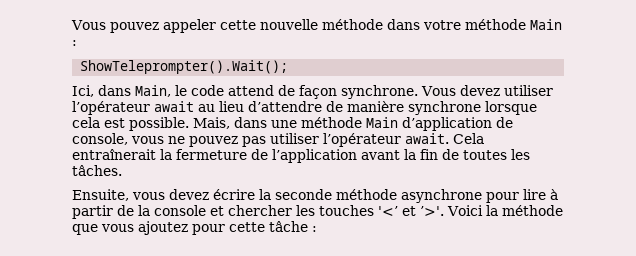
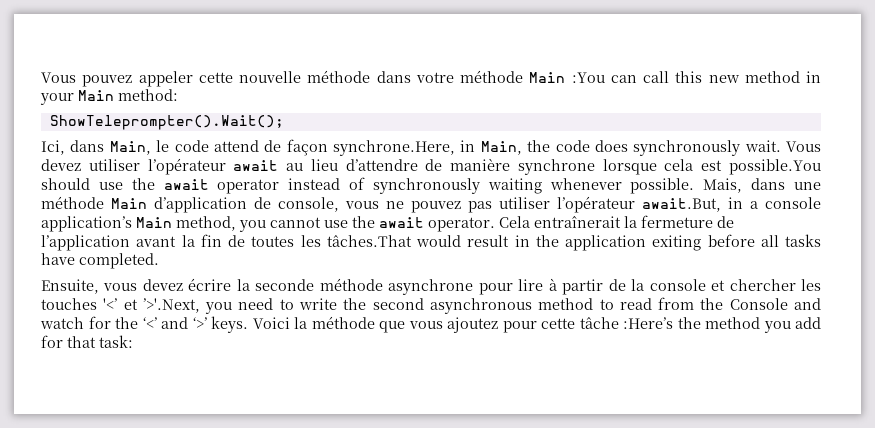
[72,40,77,46] : -> [571,71,821,83] [40,89,178,105] :You can call this new method in your Main method:
[341,85,418,99] synchrone. -> [333,140,781,156] synchrone.Here, in Main, the code does synchronously wait.
(125, 123) none -> [728,159,821,175] [41,177,622,194] possible.You should use the await operator instead of synchronously waiting whenever
[405,133,449,144] await. -> [642,197,821,212] [41,216,495,232] await.But, in a console application’s Main method, you cannot use the await operator.
[72,165,122,176] tâches. -> [326,234,821,251] [41,253,159,269] tâches.That would result in the application exiting before all tasks have completed.
[420,206,444,216] ’>'. -> [142,297,821,314] [40,316,248,333] ’>'.Next, you need to write the second asynchronous method to read from the Console and watch for the ‘<’ and ‘>’ keys.
[312,226,317,232] : -> [623,317,821,333] [41,335,133,348] :Here’s the method you add for that task:

